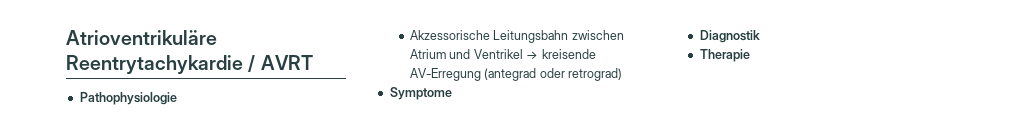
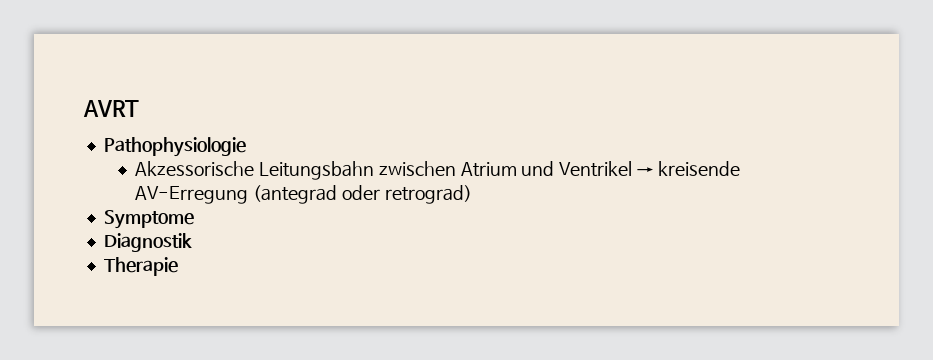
[66,30,217,45] [66,55,256,74] Atrioventrikuläre Reentrytachykardie / -> (83, 108) none

